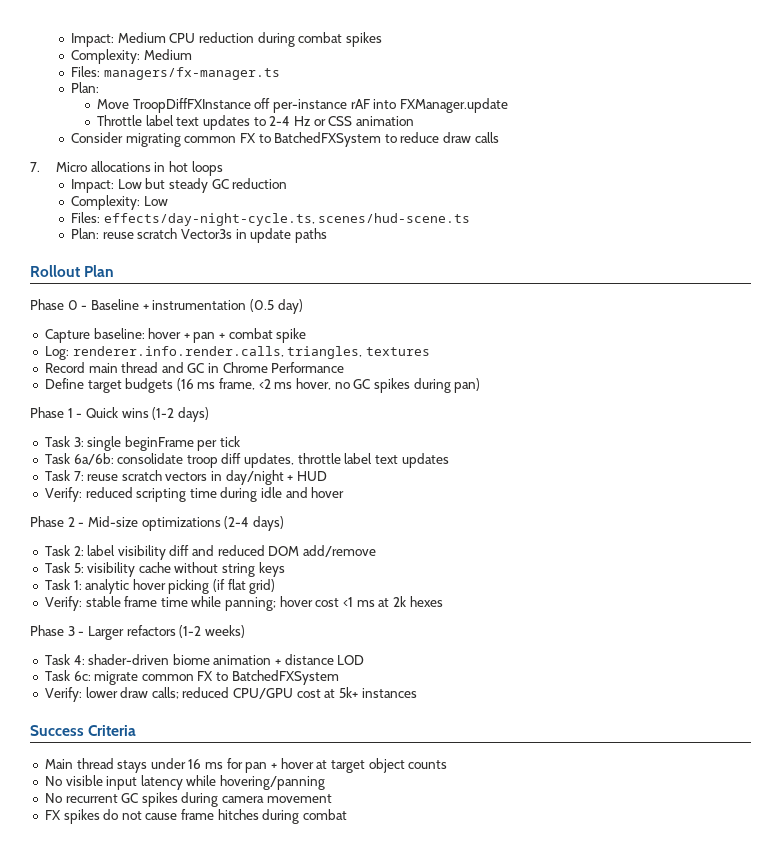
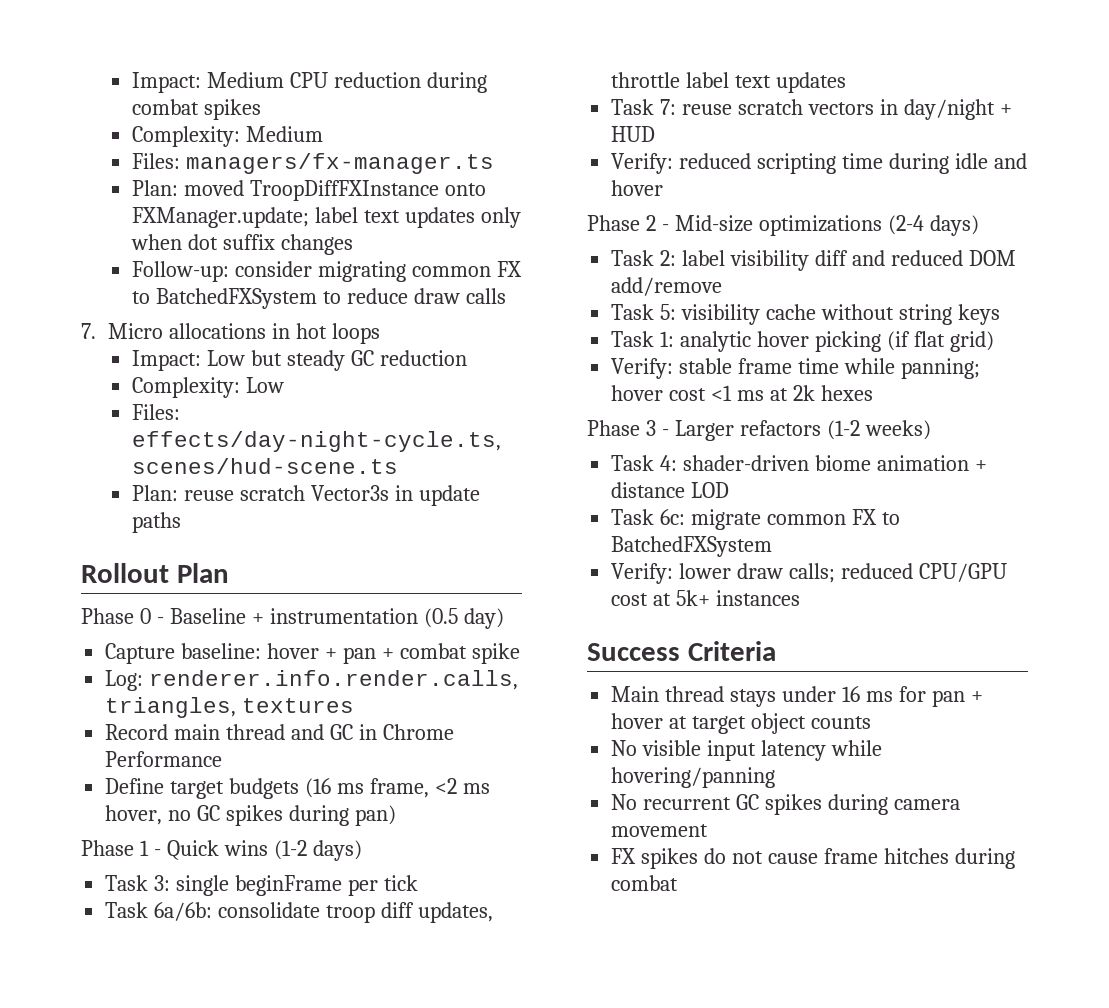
[97,98,508,113] [97,115,414,130] [70,132,123,143] // Move TroopDiffFXInstance off per-instance rAF into FXManager.update // Throttle label text updates to 2-4 Hz or CSS animation // Consider -> [183,180,486,201] [132,207,521,228] [131,234,353,255] [132,261,312,282] moved TroopDiffFXInstance onto FXManager.update; label text updates only when dot suffix changes // Follow-up: consider

